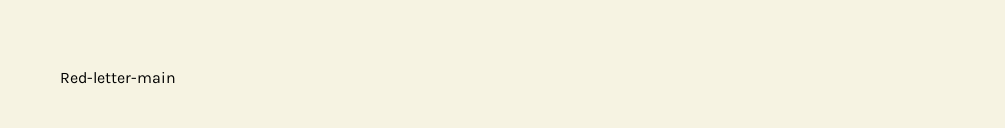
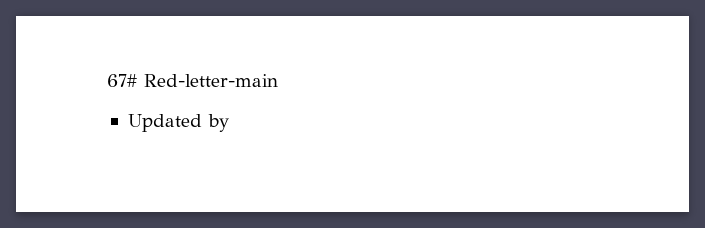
(60, 77) none -> [107,74,137,87] 67#
(176, 77) none -> [127,114,229,132] // Updated by

